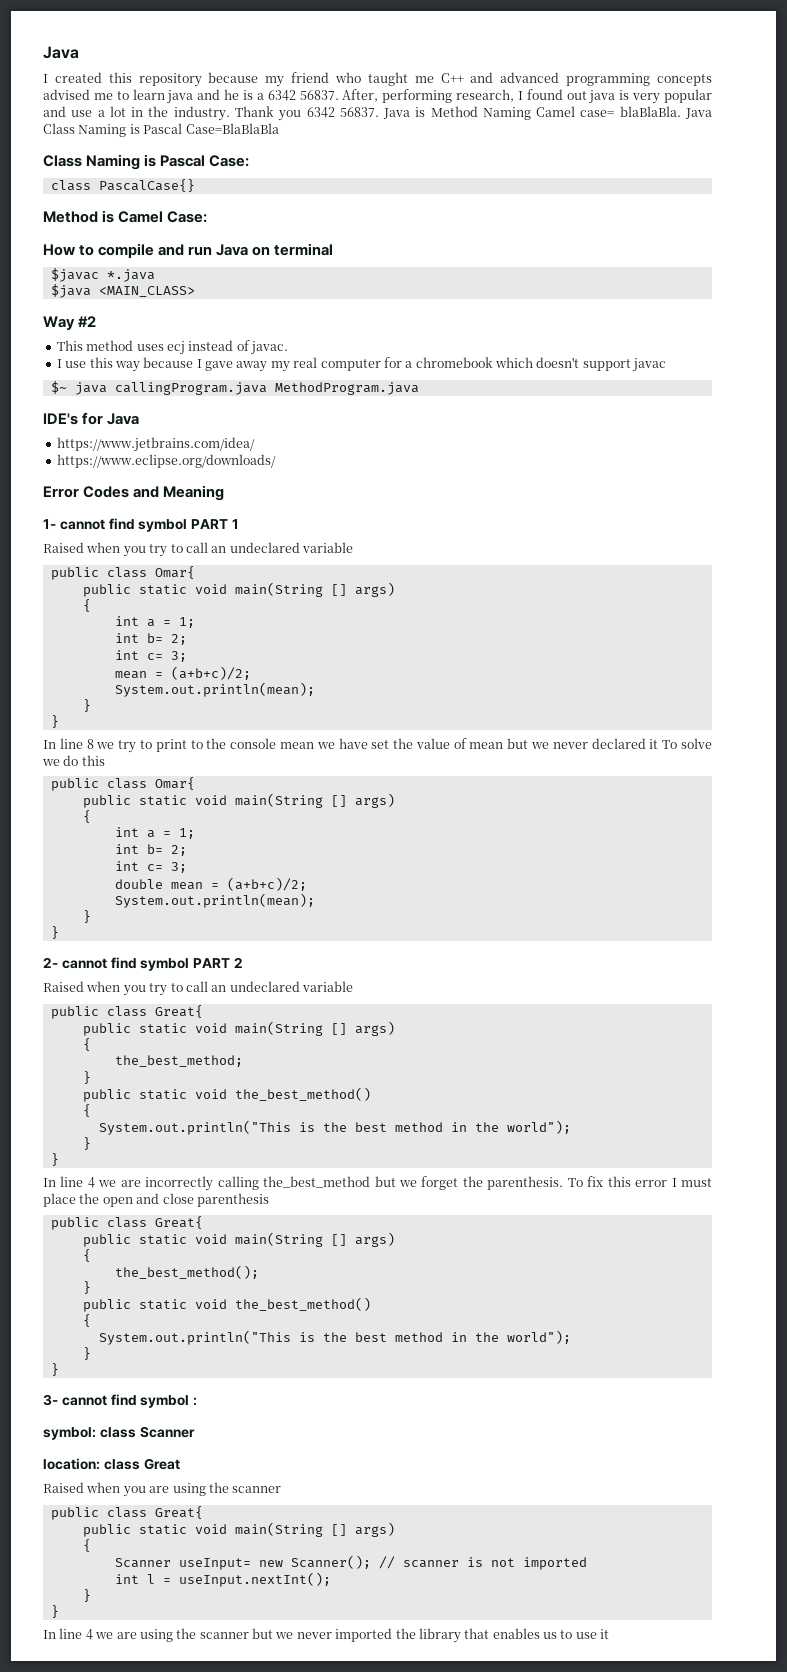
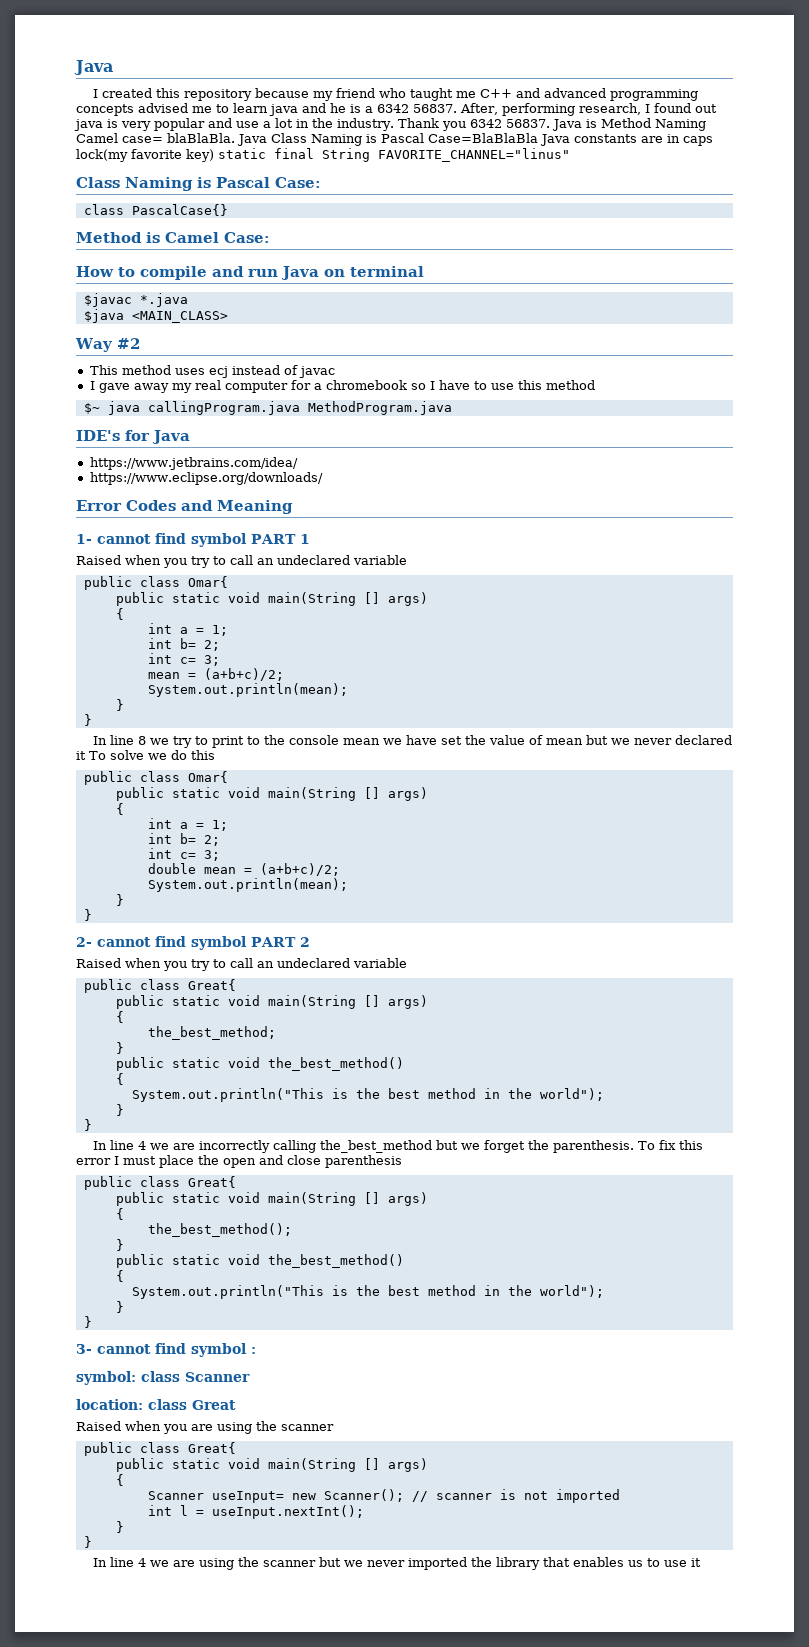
(279, 128) none -> [540,134,713,146] [76,148,570,162] Java constants are in caps lock(my favorite key) static final String FAVORITE_CHANNEL="linus"
[251,341,288,355] [56,357,202,372] javac. // I use this way because I -> [298,366,335,378] [89,381,95,390] javac // I
[495,357,667,372] which doesn't support javac -> [410,380,595,390] so I have to use this method

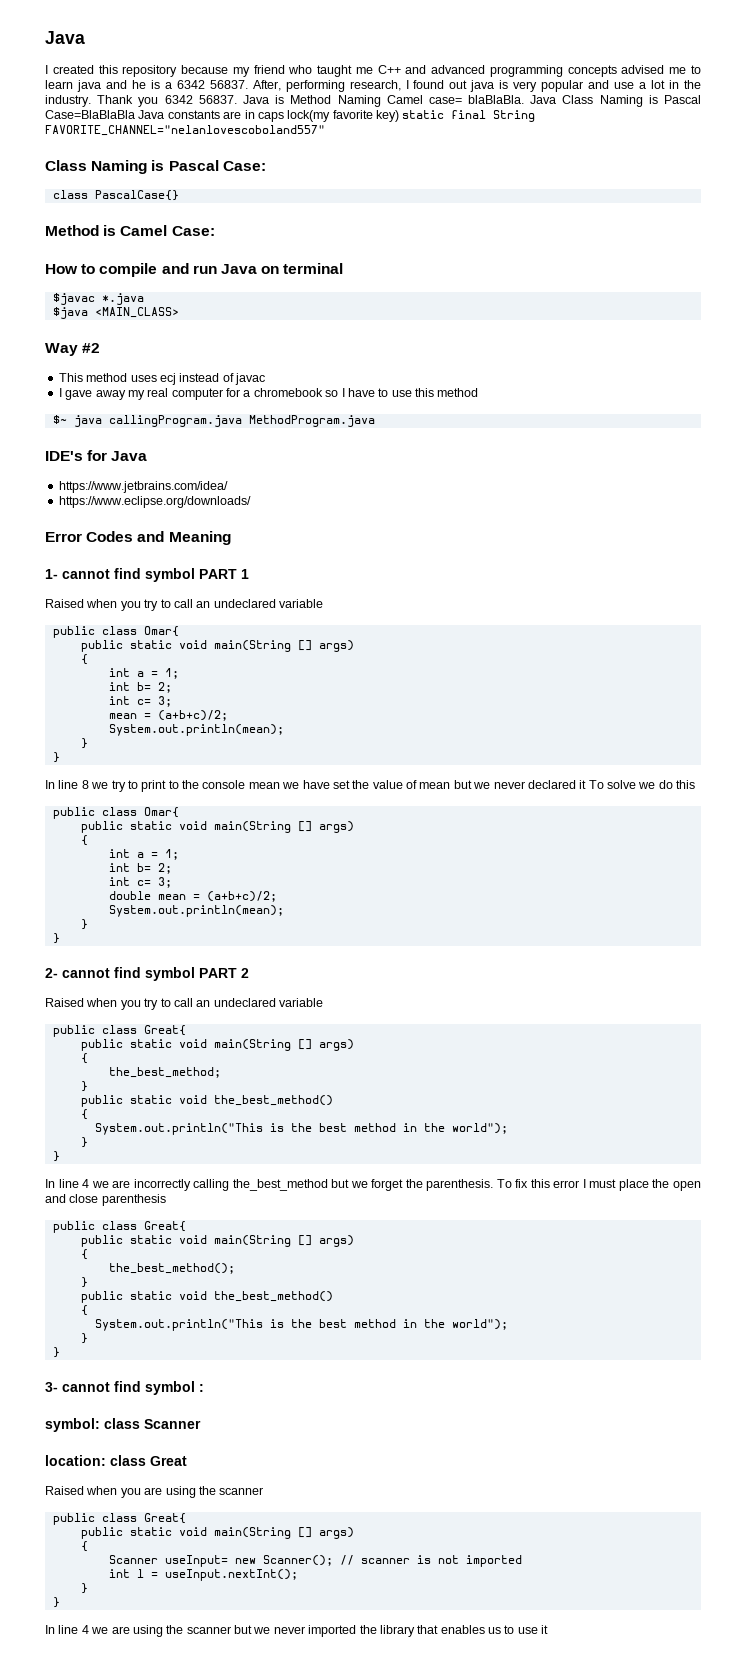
[378,148,570,162] FAVORITE_CHANNEL="linus" -> [45,125,325,136] FAVORITE_CHANNEL="nelanlovescoboland557"

